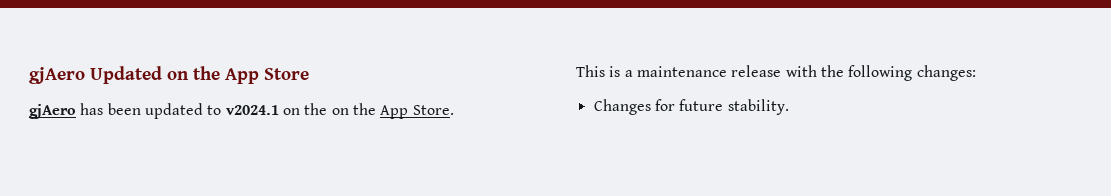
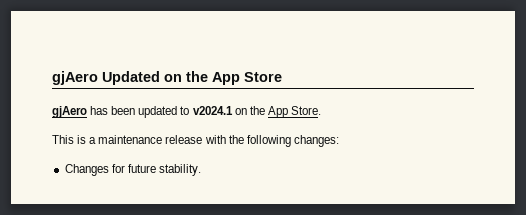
[331,103,376,115] on the -> (265, 110) none

